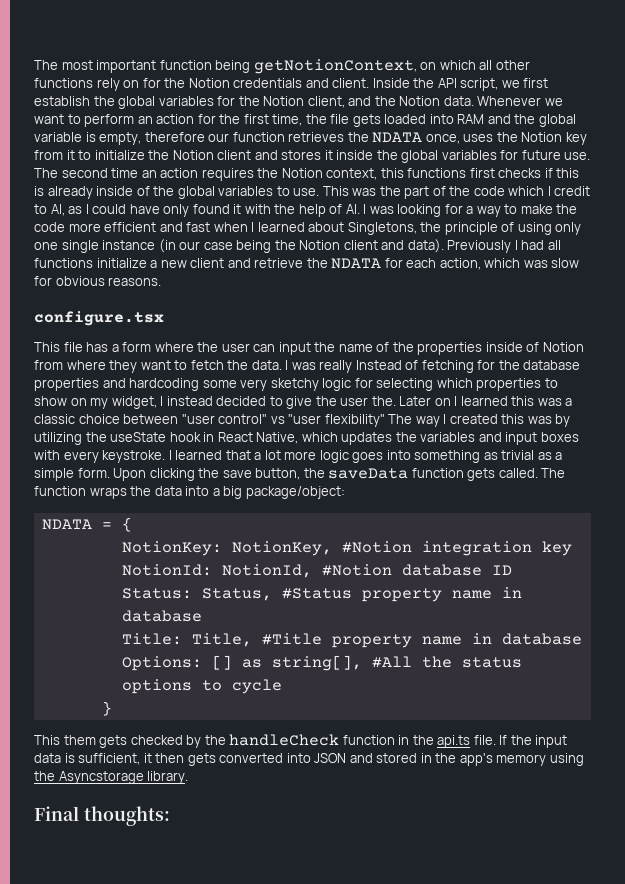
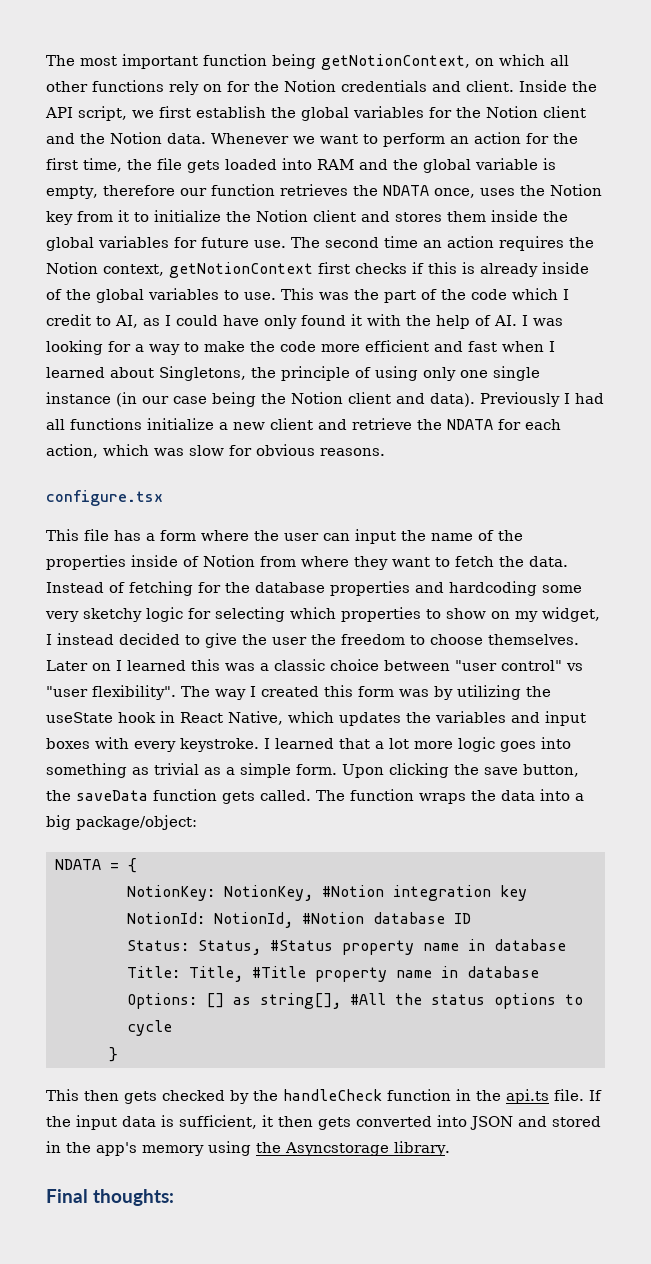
[307,96,345,108] client, -> [543,106,586,118] client
[324,150,333,160] it -> [447,211,486,222] them
[380,168,467,178] this functions -> [169,262,313,278] getNotionContext
[285,360,353,373] I was really -> (568, 561) none
[371,396,396,406] the. -> [311,634,579,645] the freedom to choose themselves.
[324,414,385,427] flexibility" -> [92,685,176,700] flexibility".
(525, 419) none -> [358,686,394,697] form
[63,735,96,745] them -> [84,1090,119,1101] then

